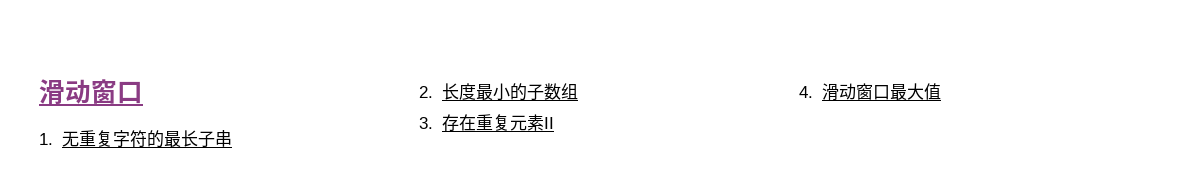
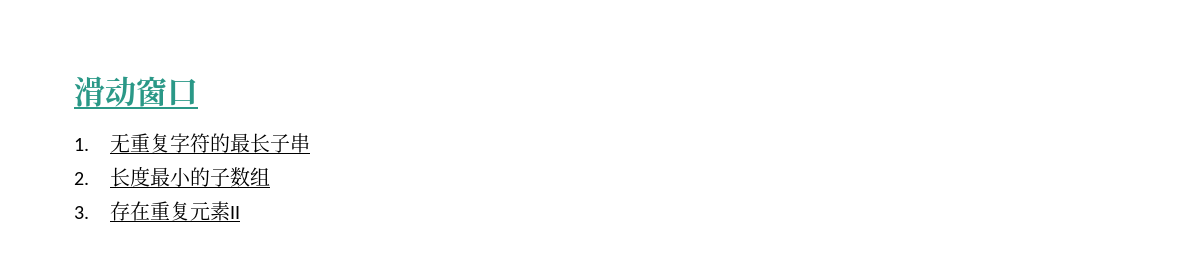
[799,83,942,100] // 4.滑动窗口最大值 -> (241, 212) none

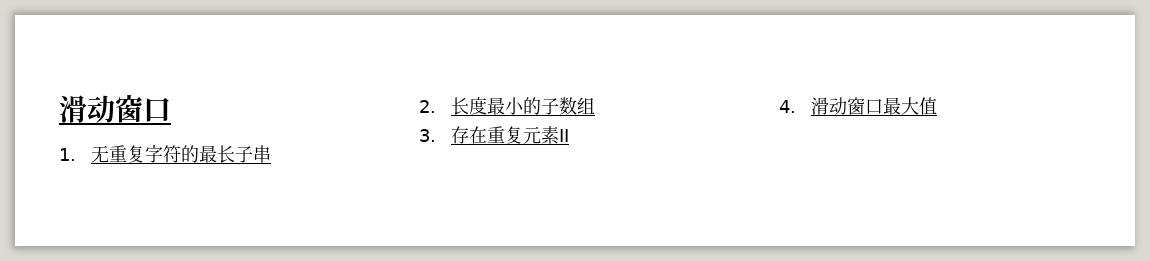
(241, 212) none -> [779,97,937,115] // 4.滑动窗口最大值

